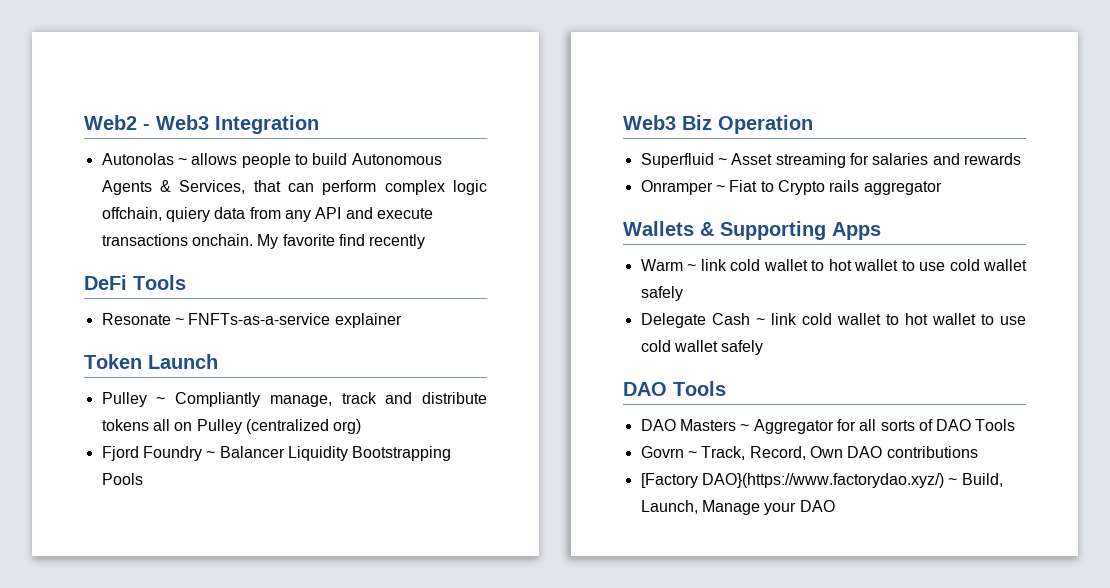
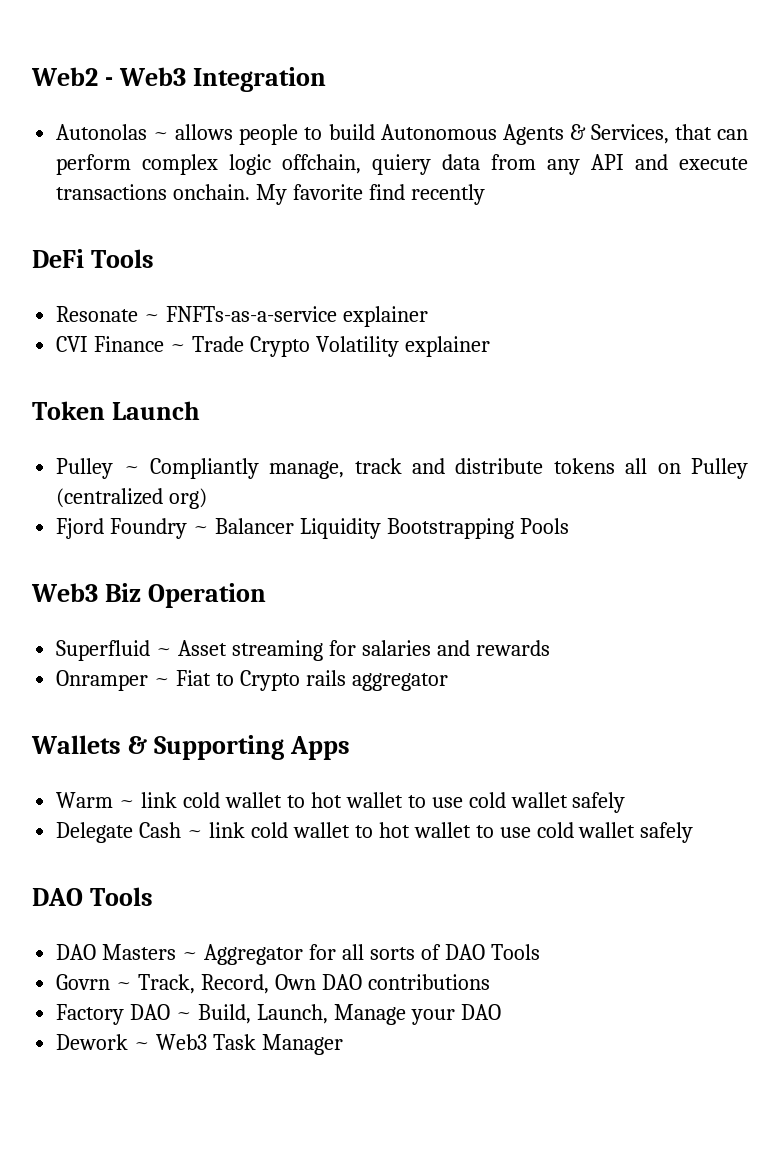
(402, 320) none -> [56,336,490,357] // CVI Finance ~ Trade Crypto Volatility explainer
[640,473,944,488] [Factory DAO}(https://www.factorydao.xyz/) -> [56,1004,171,1025] Factory DAO
(835, 506) none -> [56,1034,343,1055] // Dework ~ Web3 Task Manager

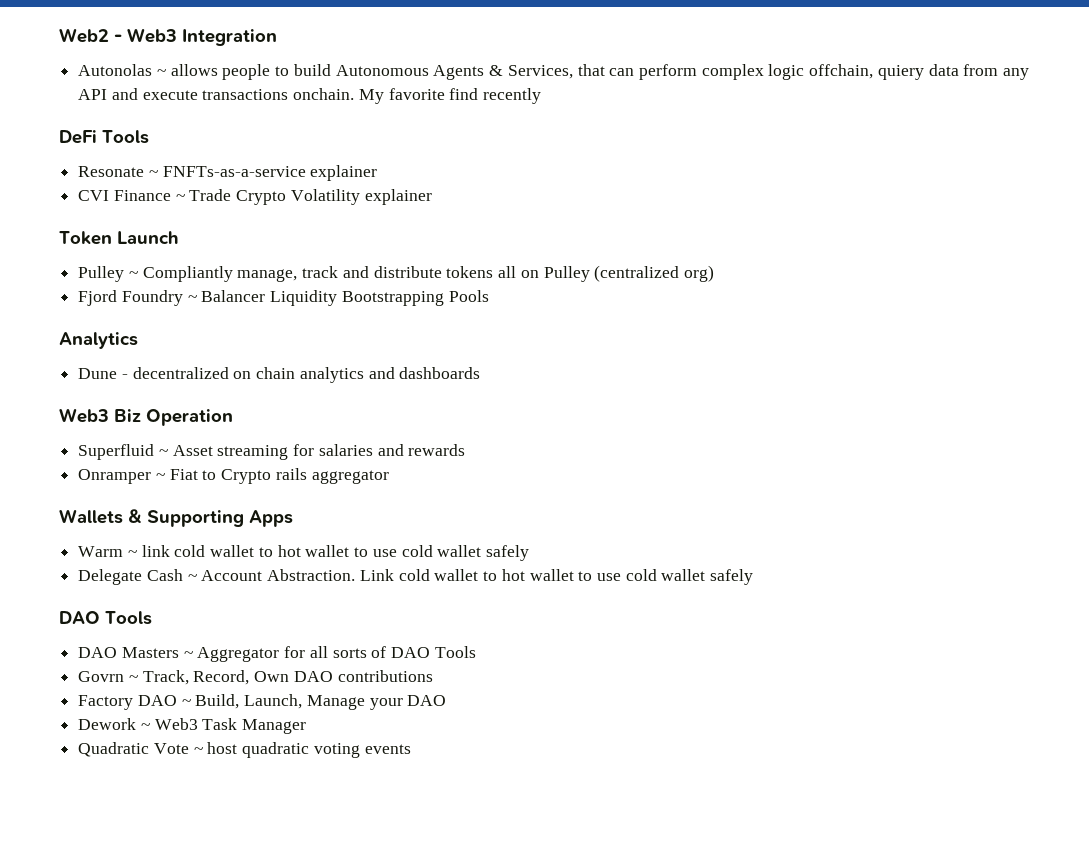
(569, 526) none -> [59,332,138,349] [78,367,481,383] // Analytics // Dune - decentralized on chain analytics and dashboards
[209,822,246,838] link -> [201,569,394,581] Account Abstraction. Link
(343, 1044) none -> [78,742,411,758] // Quadratic Vote ~ host quadratic voting events

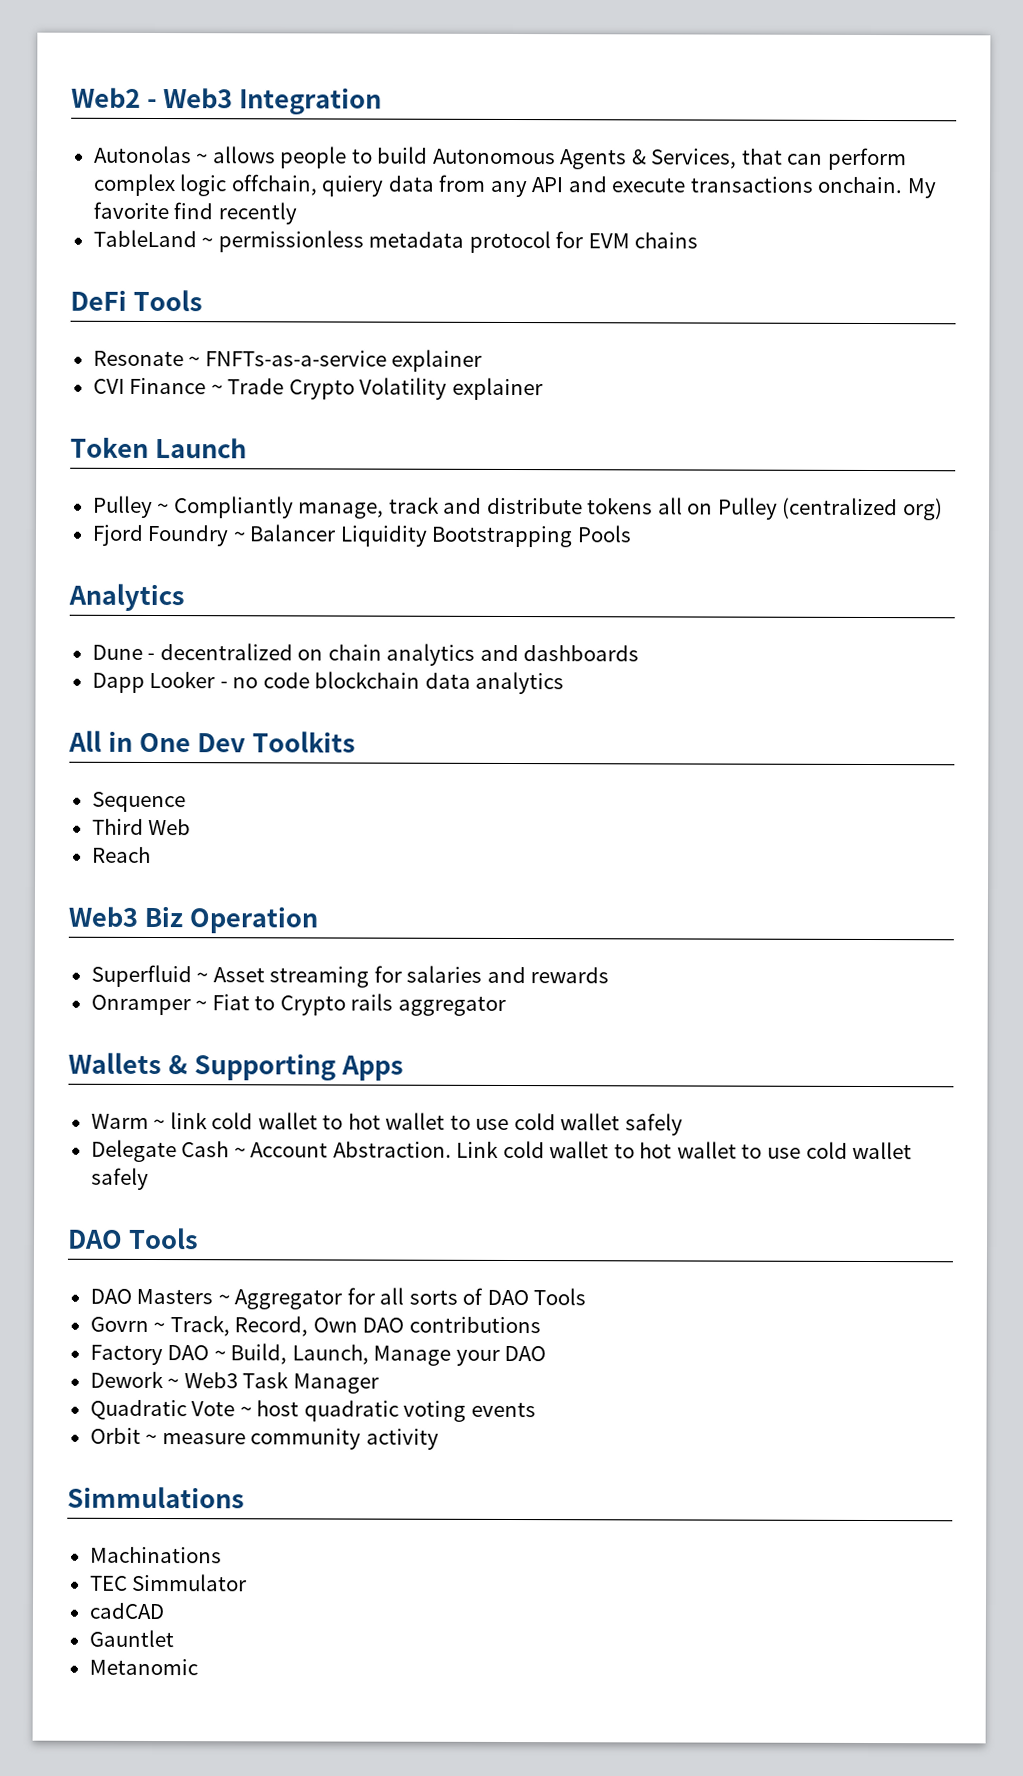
(542, 96) none -> [92,229,699,254] // TableLand ~ permissionless metadata protocol for EVM chains
(481, 373) none -> [91,670,565,695] [68,730,356,753] [91,791,186,813] [91,818,192,836] [91,846,151,863] // Dapp Looker - no code blockchain data analytics // All in One Dev Toolkits // Sequence // Third Web // Reach
(411, 749) none -> [89,1427,439,1450] [67,1486,245,1509] [89,1546,222,1564] [89,1573,248,1592] [88,1602,165,1620] [88,1629,174,1648] [88,1658,198,1676] // Orbit ~ measure community activity // Simmulations // Machinations // TEC Simmulator // cadCAD // Gauntlet // Metanomic

